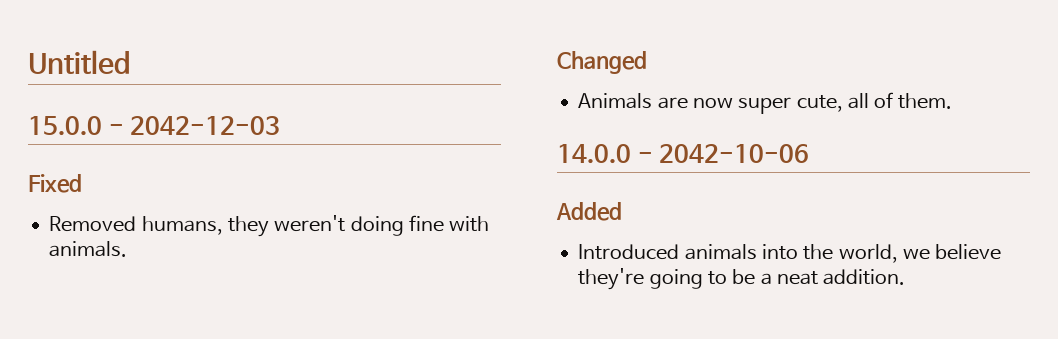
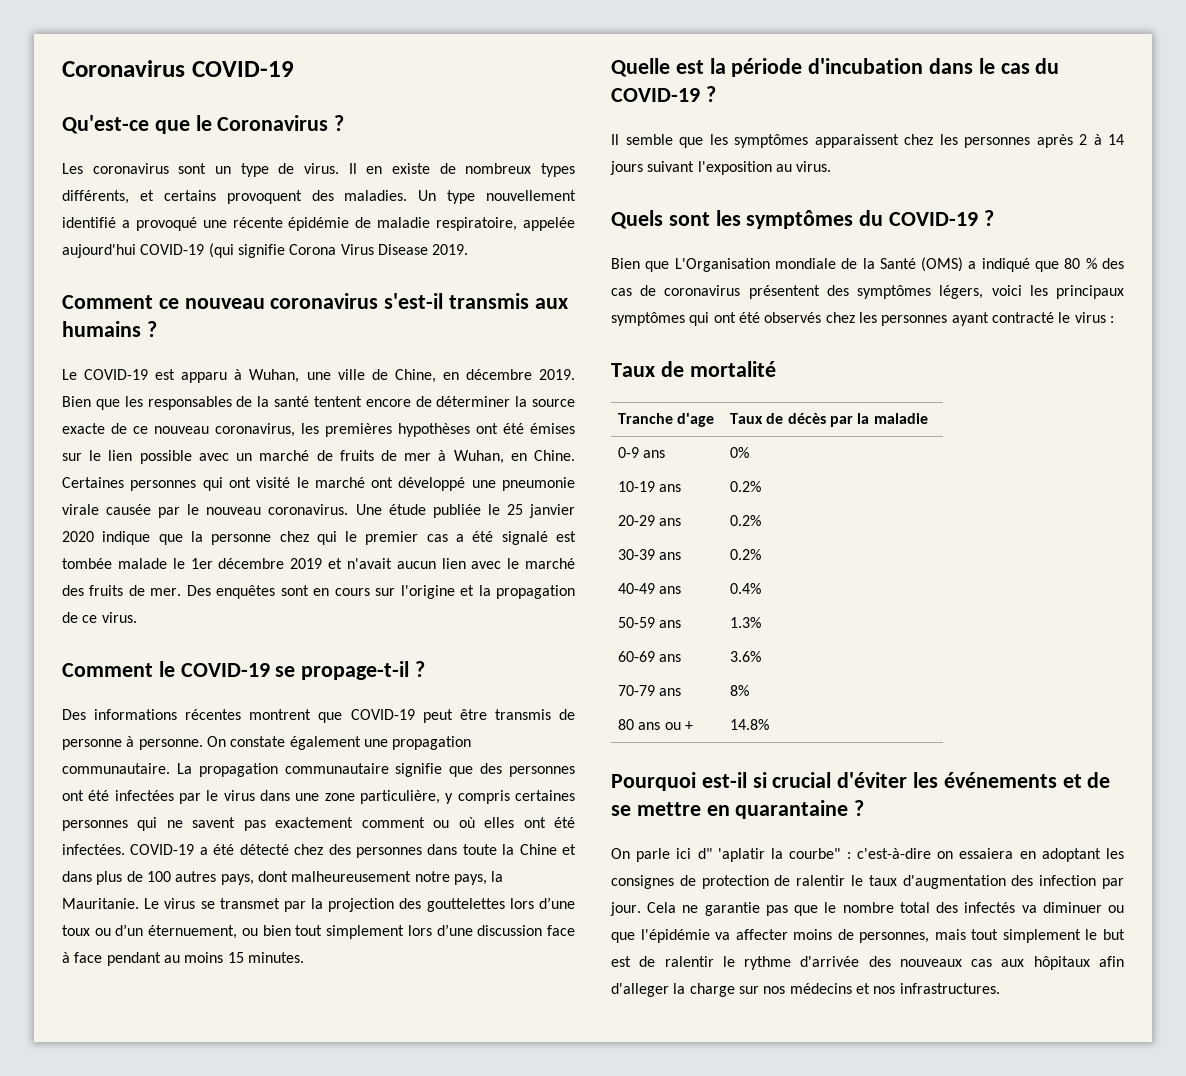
[28,50,130,74] [28,116,281,136] [28,174,82,193] [49,215,490,237] [49,241,128,257] [557,51,647,74] [578,92,953,114] [557,144,810,164] [556,202,622,221] [578,244,1002,263] [578,268,906,290] Untitled // 15.0.0 - 2042-12-03 // Fixed // Removed humans, they weren't doing fine with animals. // Changed // Animals are now super cute, all of them. // 14.0.0 - 2042-10-06 // Added // Introduced animals into the world, we believe they're going to be a neat addition. -> [62,60,294,77] [62,115,345,134] [62,163,576,177] [62,190,576,204] [62,217,576,231] [62,243,469,258] [62,293,568,309] [62,321,157,337] [62,369,575,383] [62,396,575,410] [62,423,575,437] [62,450,575,464] [62,477,576,491] [62,504,576,518] [62,531,577,545] [62,558,575,569] [62,585,575,599] [62,612,137,623] [62,661,426,680] [62,709,575,723] [62,736,472,750] [62,763,575,777] [62,790,575,804] [62,817,575,831] [62,844,577,858] [62,871,504,885] [62,897,575,912] [62,924,576,939] [62,952,304,966] [611,58,1060,77] [611,86,716,102] [611,134,1124,148] [610,161,832,175] [611,210,994,229] [611,257,1124,272] [611,285,1124,299] [611,312,1114,326] [611,361,776,377] [618,413,715,427] [730,413,928,427] [618,447,666,458] [730,447,750,458] [618,481,682,492] [730,481,762,492] [618,515,682,526] [730,515,762,526] [618,549,682,560] [730,549,762,560] [618,583,682,594] [730,583,762,594] [618,617,682,628] [730,617,762,628] [618,651,682,662] [730,651,762,662] [618,685,682,696] [730,685,750,696] [618,719,694,730] [730,719,770,730] [611,772,1111,791] [611,800,865,819] [611,848,1124,862] [611,875,1124,889] [610,902,1124,916] [611,929,1125,943] [611,956,1124,970] [611,983,1000,997] Coronavirus COVID-19 // Qu'est-ce que le Coronavirus ? // Les coronavirus sont un type de virus. Il en existe de nombreux types différents, et certains provoquent des maladies. Un type nouvellement identifié a provoqué une récente épidémie de maladie respiratoire, appelée aujourd'hui COVID-19 (qui signifie Corona Virus Disease 2019. // Comment ce nouveau coronavirus s'est-il transmis aux humains ? // Le COVID-19 est apparu à Wuhan, une ville de Chine, en décembre 2019. Bien que les responsables de la santé tentent encore de déterminer la source exacte de ce nouveau coronavirus, les premières hypothèses ont été émises sur le lien possible avec un marché de fruits de mer à Wuhan, en Chine. Certaines personnes qui ont visité le marché ont développé une pneumonie virale causée par le nouveau coronavirus. Une étude publiée le 25 janvier 2020 indique que la personne chez qui le premier cas a été signalé est tombée malade le 1er décembre 2019 et n'avait aucun lien avec le marché des fruits de mer. Des enquêtes sont en cours sur l'origine et la propagation de ce virus. // Comment le COVID-19 se propage-t-il ? // Des informations récentes montrent que COVID-19 peut être transmis de personne à personne. On constate également une propagation communautaire. La propagation communautaire signifie que des personnes ont été infectées par le virus dans une zone particulière, y compris certaines personnes qui ne savent pas exactement comment ou où elles ont été infectées. COVID-19 a été détecté chez des personnes dans toute la Chine et dans plus de 100 autres pays, dont malheureusement notre pays, la Mauritanie. Le virus se transmet par la projection des gouttelettes lors d’une toux ou d’un éternuement, ou bien tout simplement lors d’une discussion face à face pendant au moins 15 minutes. // Quelle est la période d'incubation dans le cas du COVID-19 ? // Il semble que les symptômes apparaissent chez les personnes après 2 à 14 jours suivant l'exposition au virus. // Quels sont les symptômes du COVID-19 ? // Bien que L'Organisation mondiale de la Santé (OMS) a indiqué que 80 % des cas de coronavirus présentent des symptômes légers, voici les principaux symptômes qui ont été observés chez les personnes ayant contracté le virus : // Taux de mortalité // Tranche d'age | Taux de décès par la maladie // 0-9 ans | 0% // 10-19 ans | 0.2% // 20-29 ans | 0.2% // 30-39 ans | 0.2% // 40-49 ans | 0.4% // 50-59 ans | 1.3% // 60-69 ans | 3.6% // 70-79 ans | 8% // 80 ans ou + | 14.8% // Pourquoi est-il si crucial d'éviter les événements et de se mettre en quarantaine ? // On parle ici d" 'aplatir la courbe" : c'est-à-dire on essaiera en adoptant les consignes de protection de ralentir le taux d'augmentation des infection par jour. Cela ne garantie pas que le nombre total des infectés va diminuer ou que l'épidémie va affecter moins de personnes, mais tout simplement le but est de ralentir le rythme d'arrivée des nouveaux cas aux hôpitaux afin d'alleger la charge sur nos médecins et nos infrastructures.

